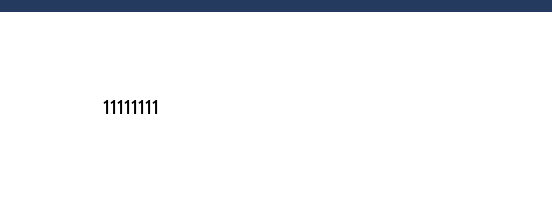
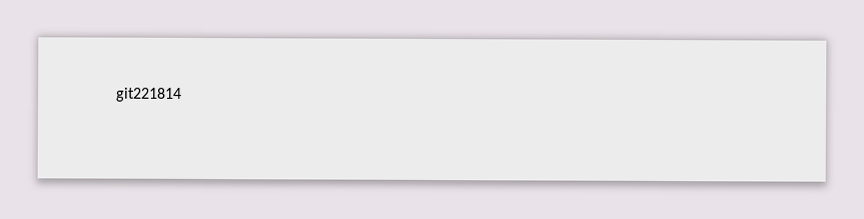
[103,100,159,114] 11111111 -> [116,87,182,102] git221814

